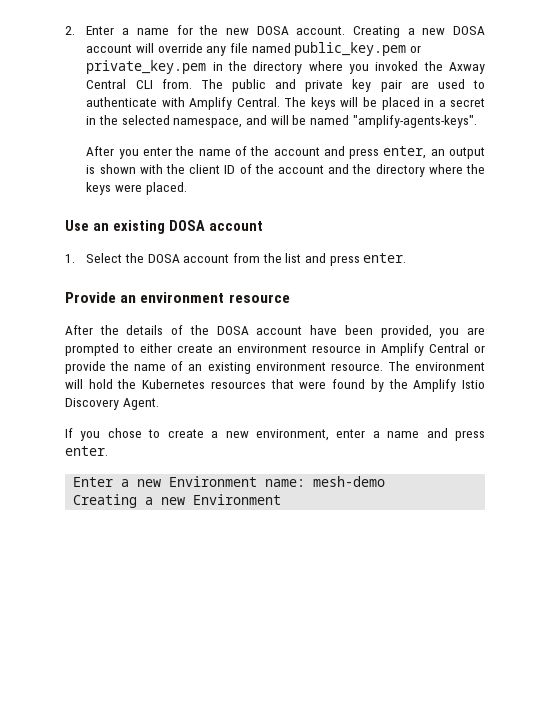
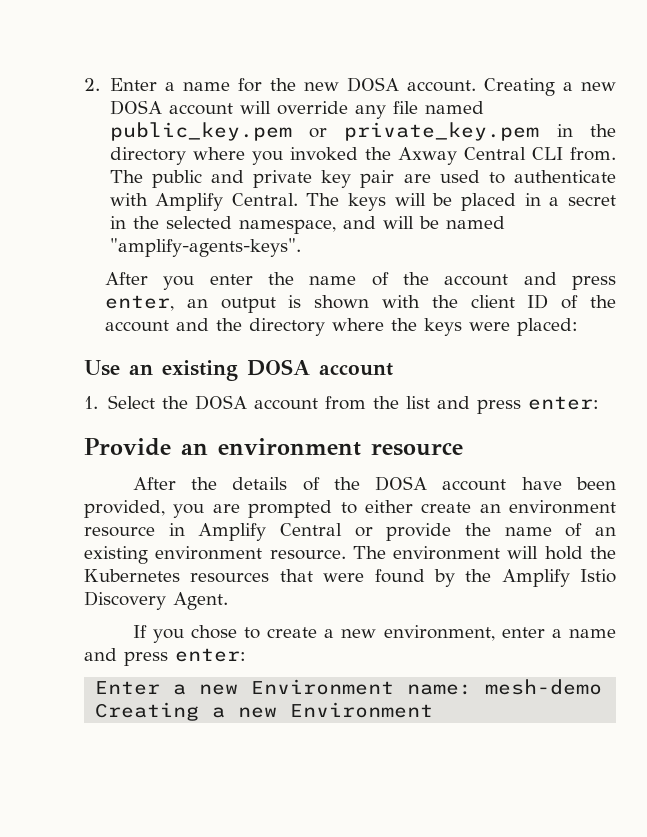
[145,182,187,195] placed. -> [516,318,578,336] placed:
[363,253,407,263] enter. -> [527,396,599,410] enter:
[65,446,108,456] enter. -> [175,648,246,662] enter:

